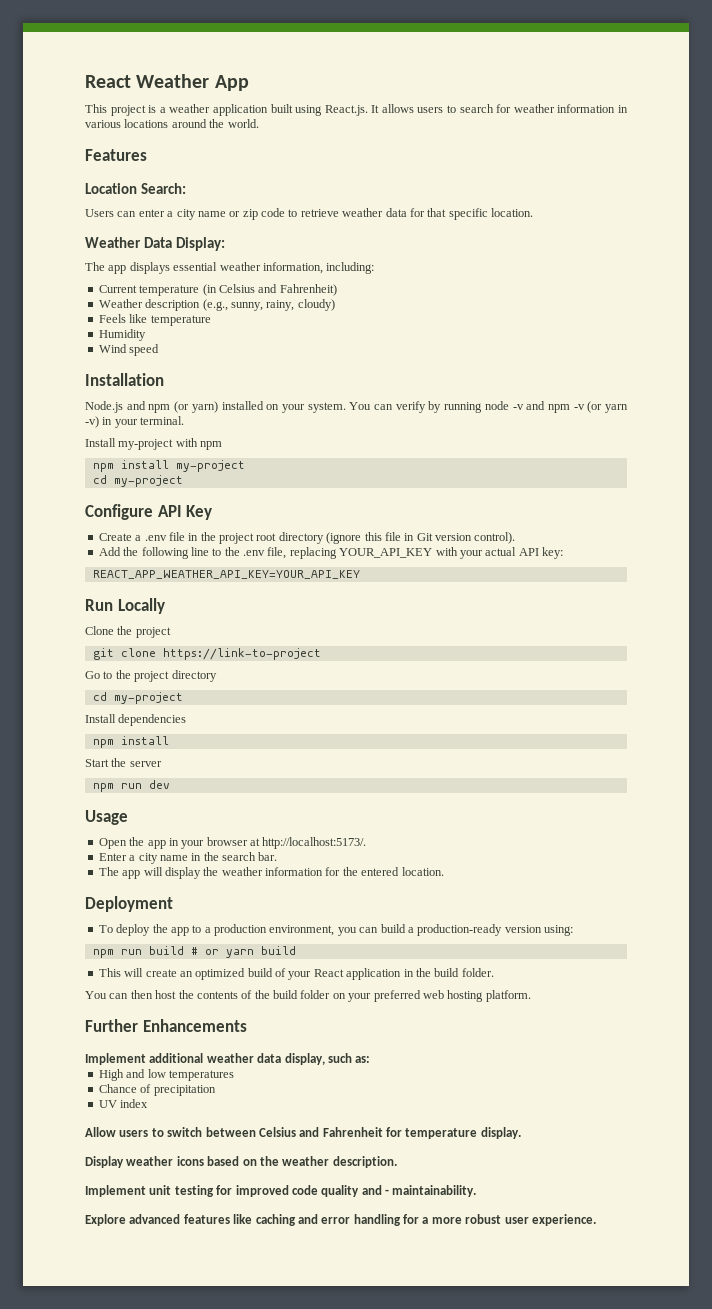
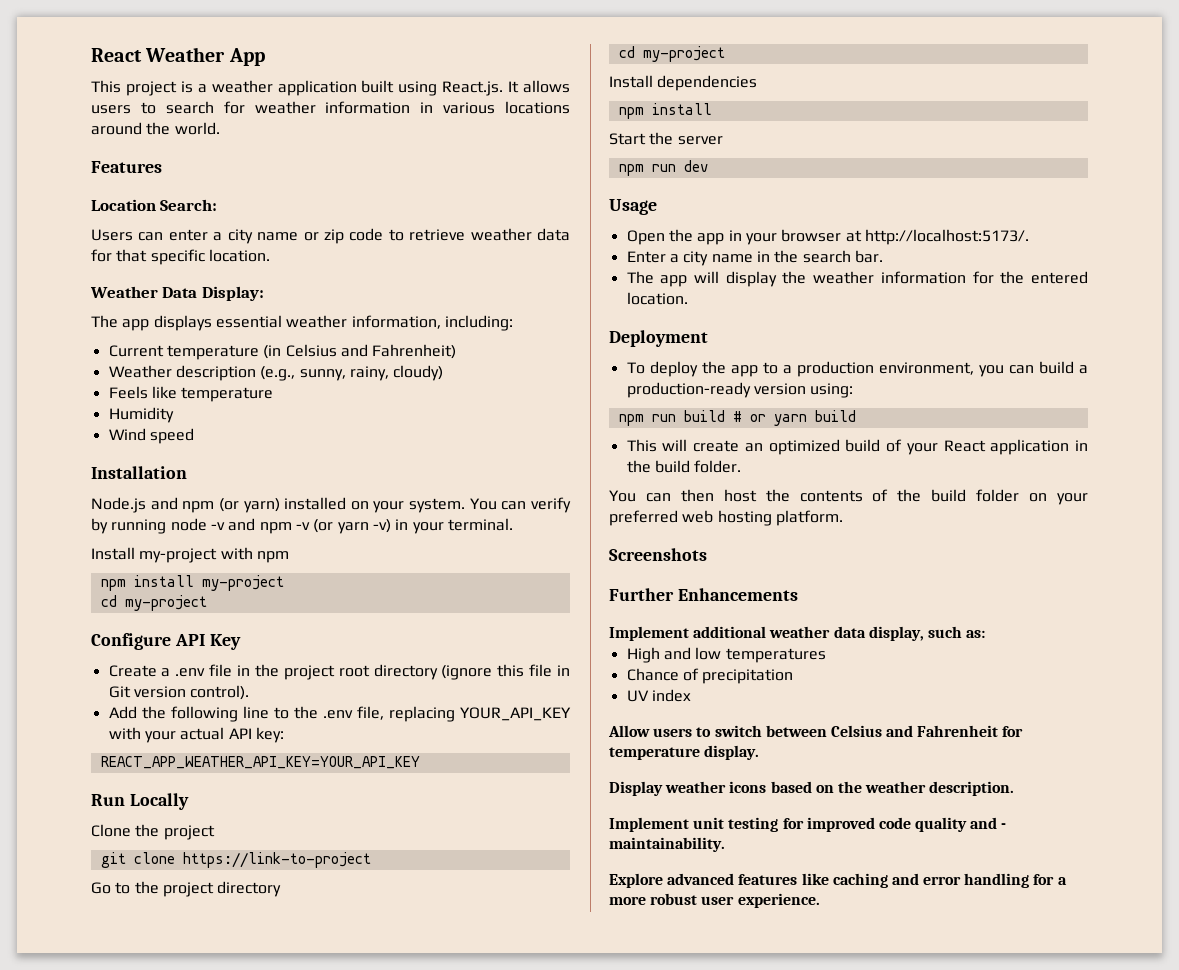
(531, 996) none -> [609,548,707,561] // Screenshots

